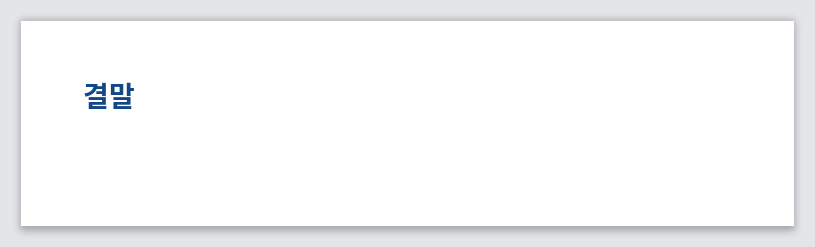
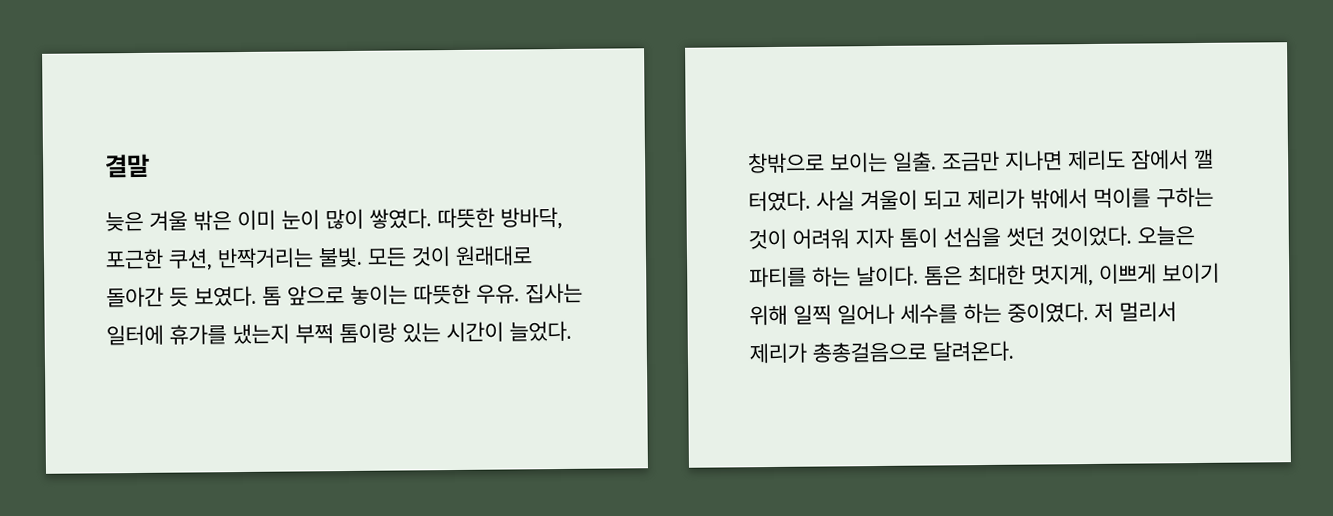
(135, 95) none -> [105,206,563,232] [105,245,533,271] [106,282,583,308] [106,320,572,346] [748,148,1214,174] [748,186,1214,212] [748,225,1195,250] [749,262,1220,288] [749,301,1177,326] [749,340,1014,364] // 늦은 겨울 밖은 이미 눈이 많이 쌓였다. 따뜻한 방바닥, 포근한 쿠션, 반짝거리는 불빛. 모든 것이 원래대로 돌아간 듯 보였다. 톰 앞으로 놓이는 따뜻한 우유. 집사는 일터에 휴가를 냈는지 부쩍 톰이랑 있는 시간이 늘었다. 창밖으로 보이는 일출. 조금만 지나면 제리도 잠에서 깰 터였다. 사실 겨울이 되고 제리가 밖에서 먹이를 구하는 것이 어려워 지자 톰이 선심을 썻던 것이었다. 오늘은 파티를 하는 날이다. 톰은 최대한 멋지게, 이쁘게 보이기 위해 일찍 일어나 세수를 하는 중이였다. 저 멀리서 제리가 총총걸음으로 달려온다.

